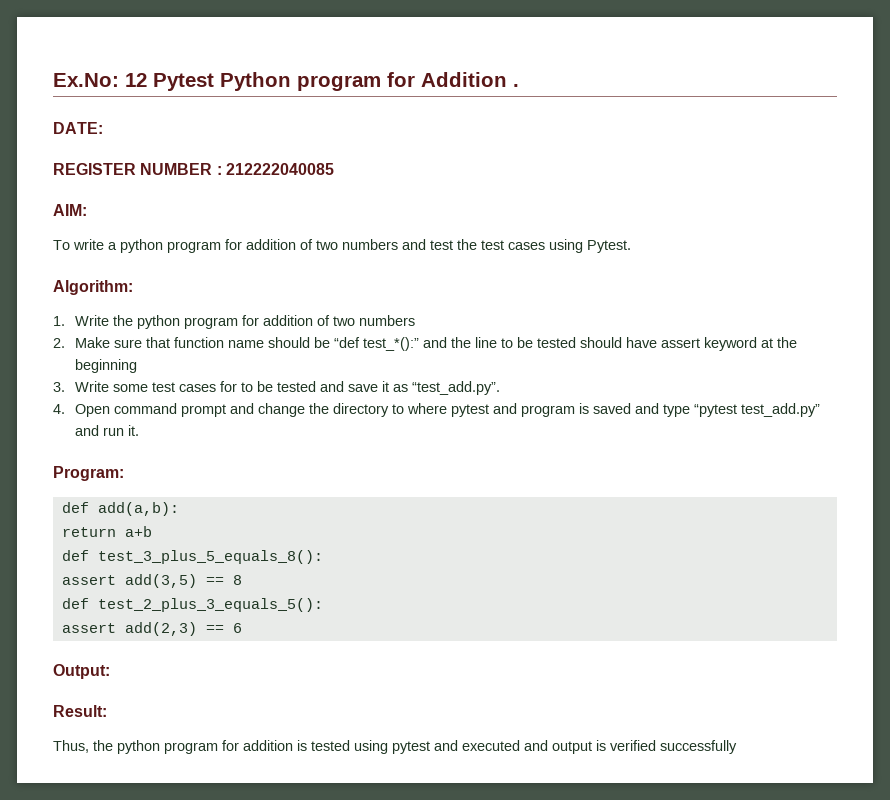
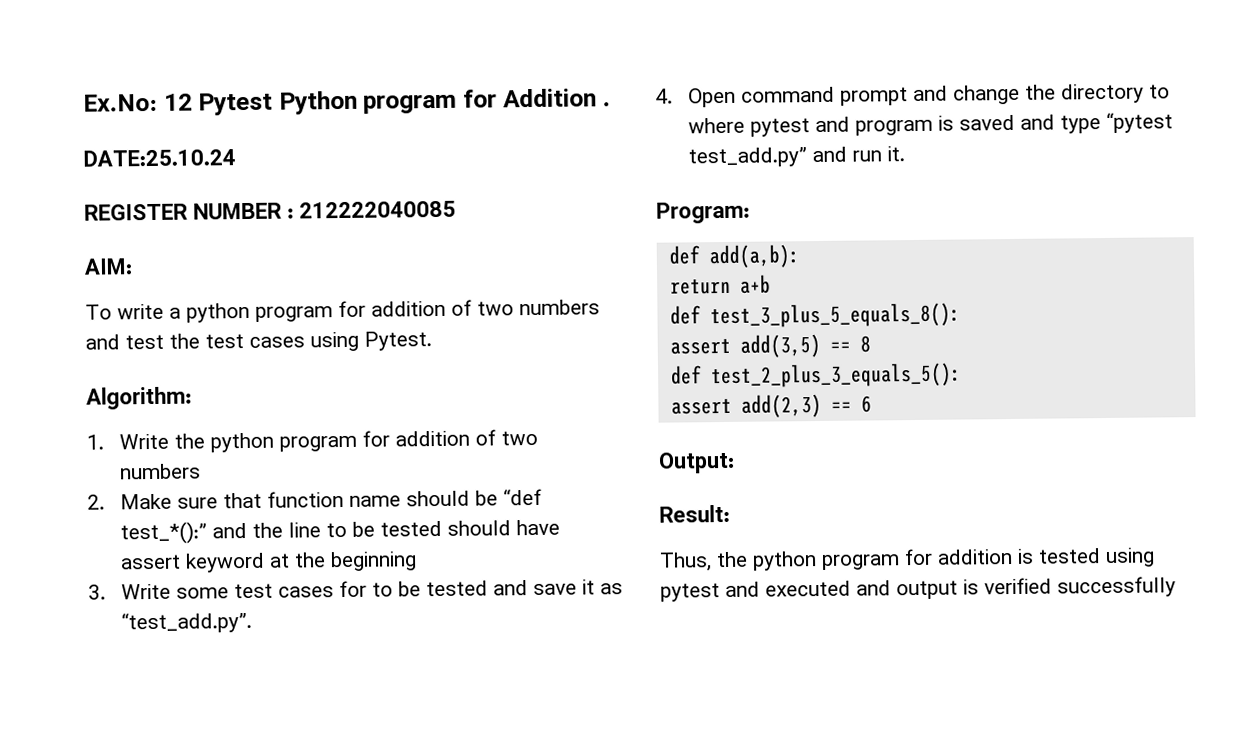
[53,122,103,134] DATE: -> [83,149,236,167] DATE:25.10.24

